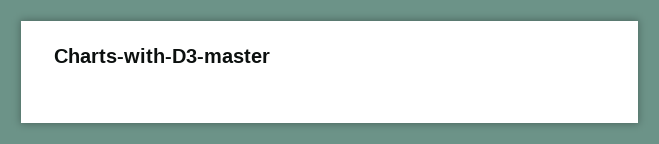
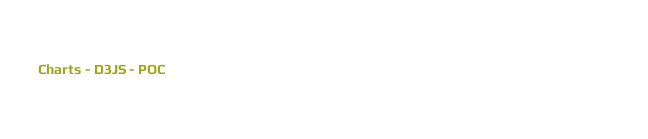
[54,48,270,63] Charts-with-D3-master -> [38,64,166,75] Charts - D3JS - POC

